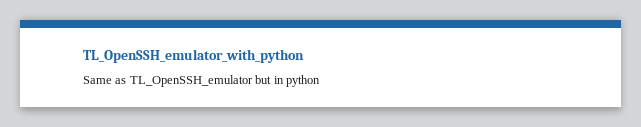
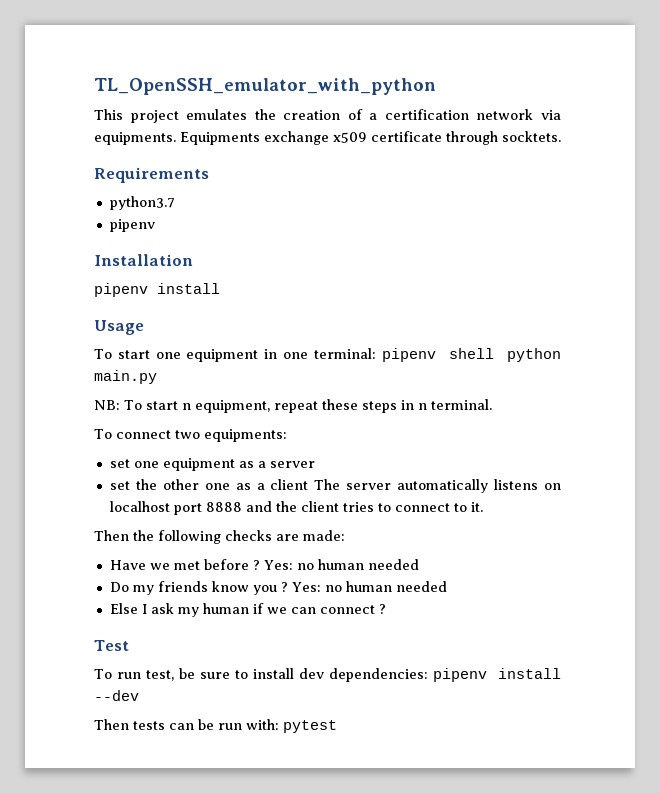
[83,75,320,87] Same as TL_OpenSSH_emulator but in python -> [94,109,561,123] [94,131,561,145] [94,167,209,183] [109,196,175,210] [109,219,155,232] [94,254,193,266] [94,283,220,297] [94,320,144,335] [94,348,561,362] [94,370,157,384] [94,399,492,413] [94,429,287,442] [109,458,315,471] [109,479,561,493] [109,501,483,515] [94,530,345,544] [109,559,419,570] [109,581,447,595] [109,603,386,617] [94,640,129,651] [94,668,561,682] [94,690,139,701] [94,719,337,733] This project emulates the creation of a certification network via equipments. Equipments exchange x509 certificate through socktets. // Requirements // python3.7 // pipenv // Installation // pipenv install // Usage // To start one equipment in one terminal: pipenv shell python main.py // NB: To start n equipment, repeat these steps in n terminal. // To connect two equipments: // set one equipment as a server // set the other one as a client The server automatically listens on localhost port 8888 and the client tries to connect to it. // Then the following checks are made: // Have we met before ? Yes: no human needed // Do my friends know you ? Yes: no human needed // Else I ask my human if we can connect ? // Test // To run test, be sure to install dev dependencies: pipenv install --dev // Then tests can be run with: pytest

